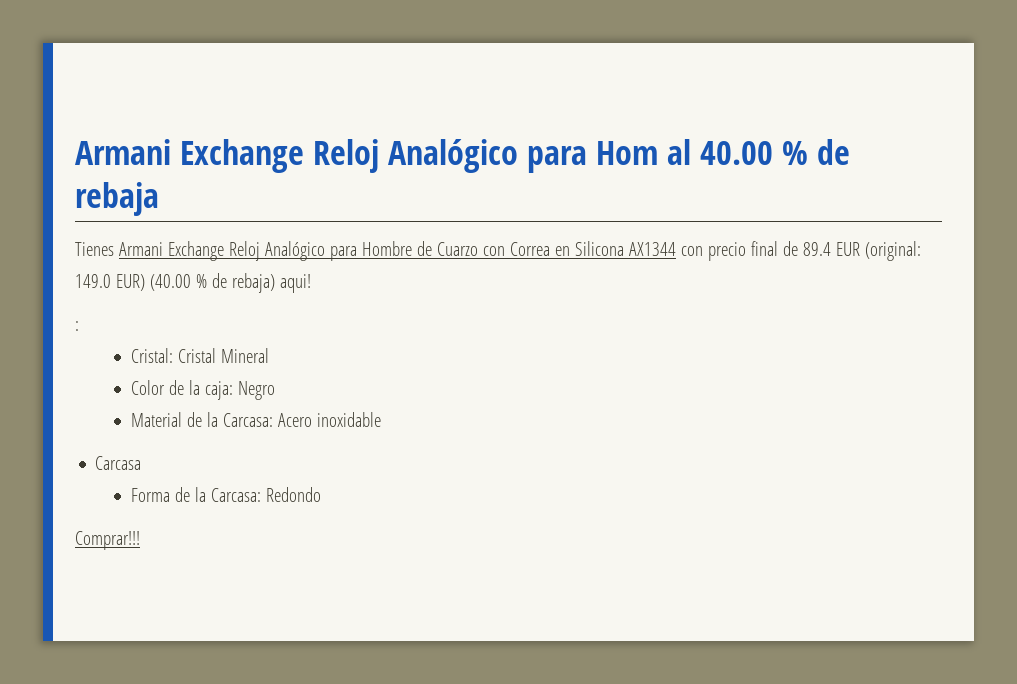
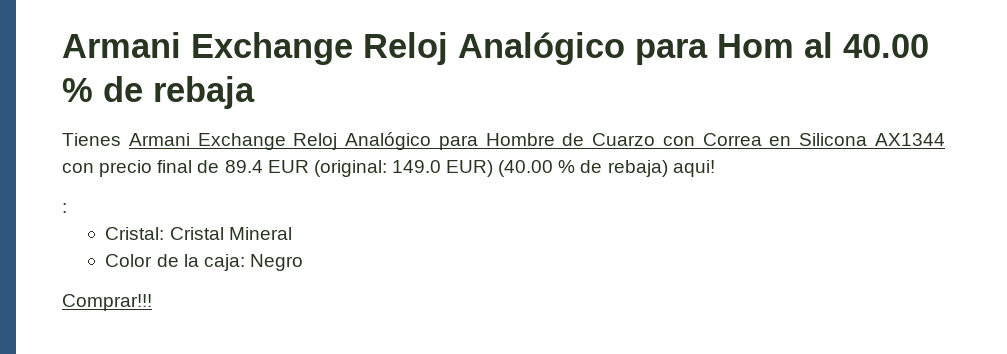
[130,412,381,427] [95,456,142,470] [130,487,321,502] // Material de la Carcasa: Acero inoxidable // Carcasa // Forma de la Carcasa: Redondo -> (303, 262) none

